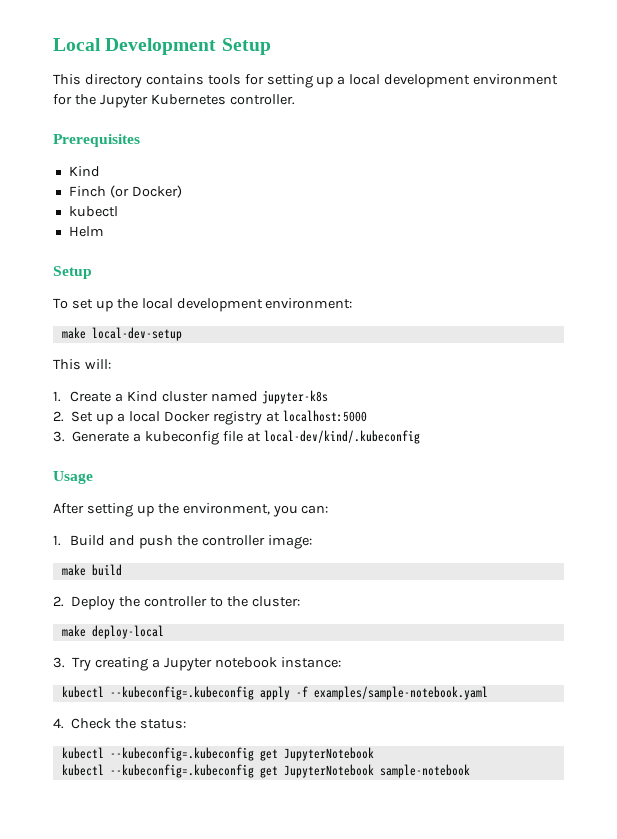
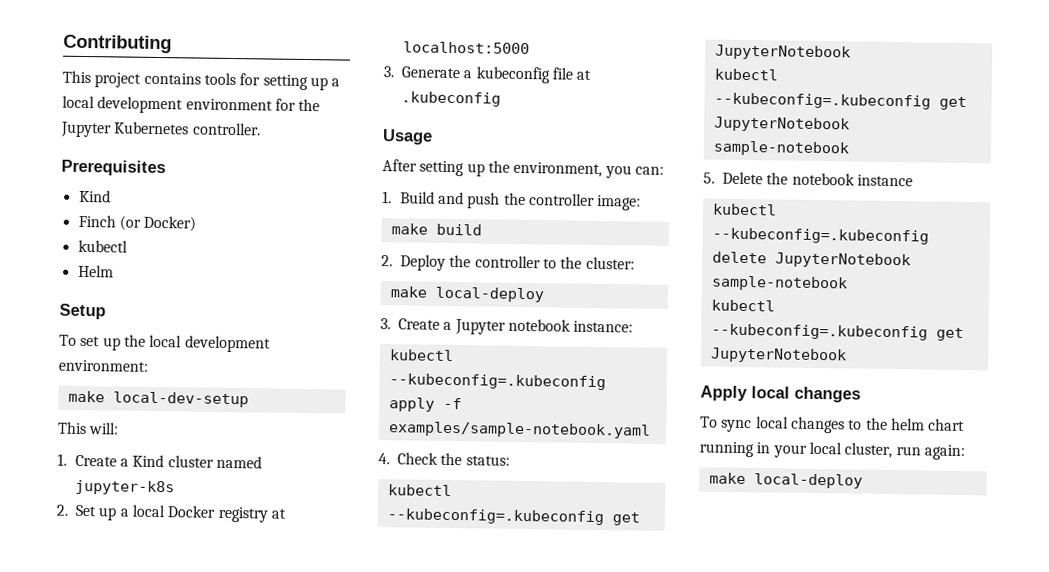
[53,38,271,55] [53,74,142,88] Local Development Setup // This directory -> [63,34,172,54] [62,70,142,88] Contributing // This project
[263,430,420,444] local-dev/kind/.kubeconfig -> [401,91,501,107] .kubeconfig
[91,625,164,639] [53,657,149,671] deploy-local // 3. Try creating -> [434,286,544,303] [380,318,440,330] local-deploy // 3. Create
(470, 771) none -> [703,171,913,187] [711,203,777,216] [711,227,929,245] [711,251,911,269] [710,275,848,292] [710,299,775,312] [710,323,964,341] [709,347,847,364] [700,385,861,403] [700,416,966,434] [699,441,965,461] [708,472,863,489] // 5. Delete the notebook instance // kubectl --kubeconfig=.kubeconfig delete JupyterNotebook sample-notebook // kubectl --kubeconfig=.kubeconfig get JupyterNotebook // Apply local changes // To sync local changes to the helm chart running in your local cluster, run again: // make local-deploy

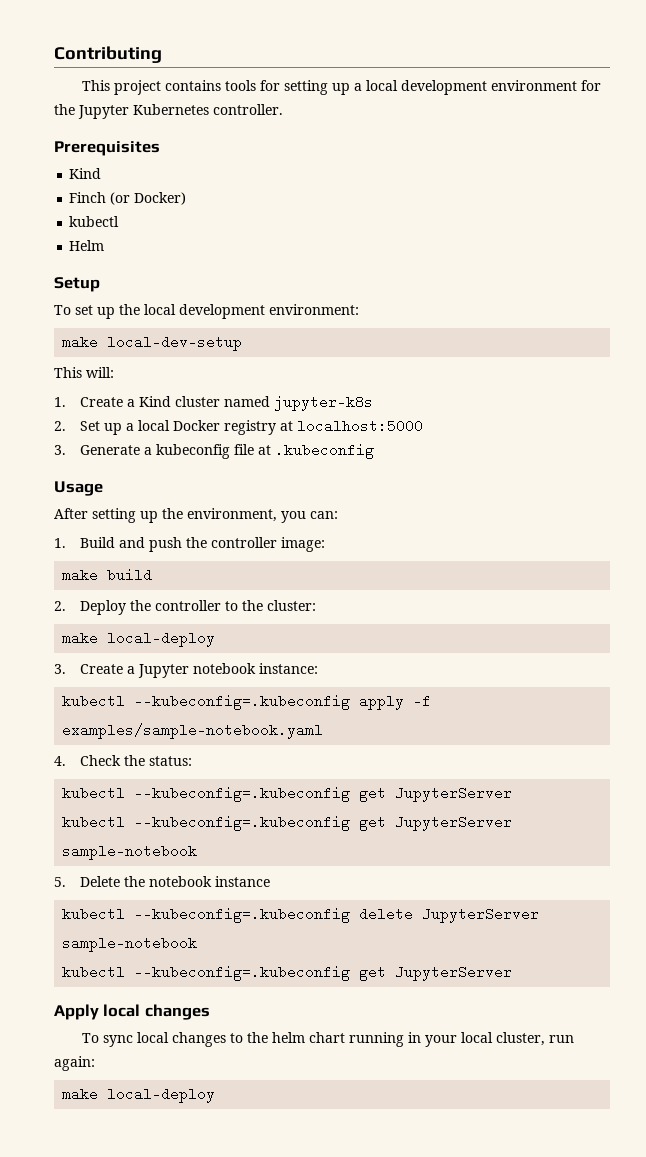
[714,44,851,61] [713,68,778,81] [713,92,967,110] [713,116,850,133] JupyterNotebook // kubectl --kubeconfig=.kubeconfig get JupyterNotebook -> [395,786,513,802] [62,815,513,831] JupyterServer // kubectl --kubeconfig=.kubeconfig get JupyterServer
[774,252,911,269] JupyterNotebook -> [422,907,540,923] JupyterServer
[709,347,847,364] JupyterNotebook -> [395,965,513,981] JupyterServer

